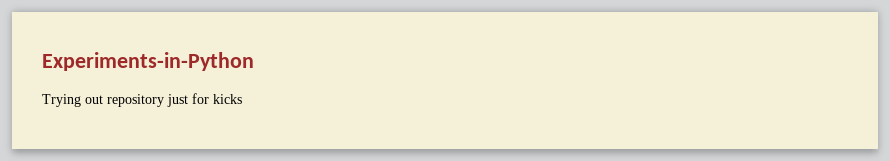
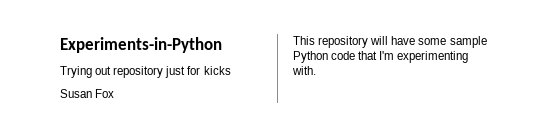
(242, 99) none -> [60,89,115,98] [293,36,487,48] [293,51,469,63] [292,66,316,75] // Susan Fox // This repository will have some sample Python code that I'm experimenting with.

